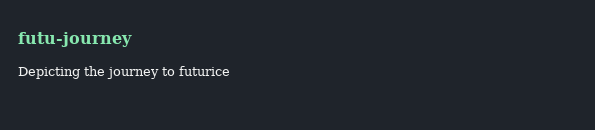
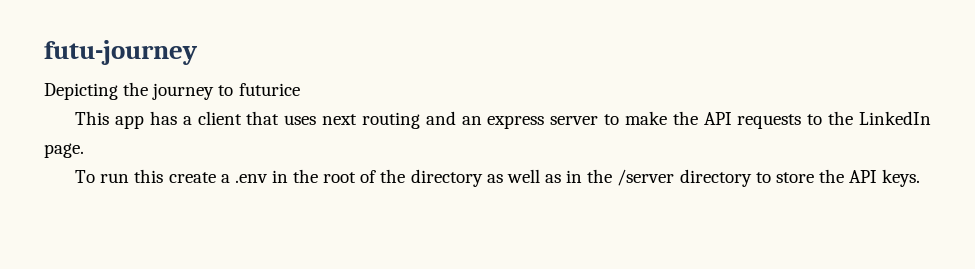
(230, 71) none -> [75,111,931,129] [44,143,84,158] [75,169,921,187] // This app has a client that uses next routing and an express server to make the API requests to the LinkedIn page. // To run this create a .env in the root of the directory as well as in the /server directory to store the API keys.

